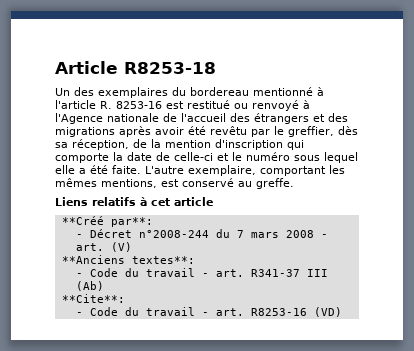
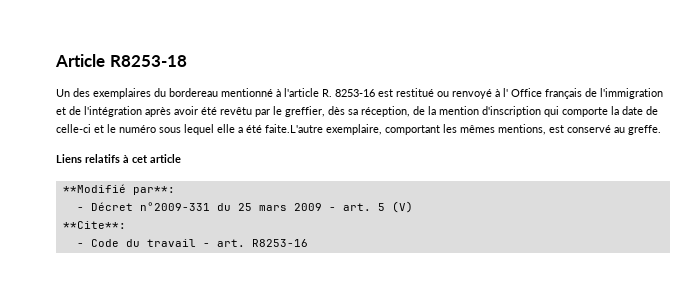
[55,113,348,124] [55,127,115,137] l'Agence nationale de l'accueil des étrangers et des migrations -> [503,88,663,99] [56,106,142,117] l' Office français de l'immigration et de l'intégration
[112,165,184,174] faite. L'autre -> [265,124,323,133] faite.L'autre
[61,216,104,225] **Créé -> [62,184,126,193] **Modifié
[138,229,328,238] [75,243,104,251] n°2008-244 du 7 mars 2008 - art. -> [139,202,385,211] n°2009-331 du 25 mars 2009 - art. 5
[61,255,195,264] [75,268,328,277] [75,281,104,291] // **Anciens textes**: // - Code du travail - art. R341-37 III (Ab) -> (413, 207) none
[313,307,342,317] (VD) -> (308, 243) none

